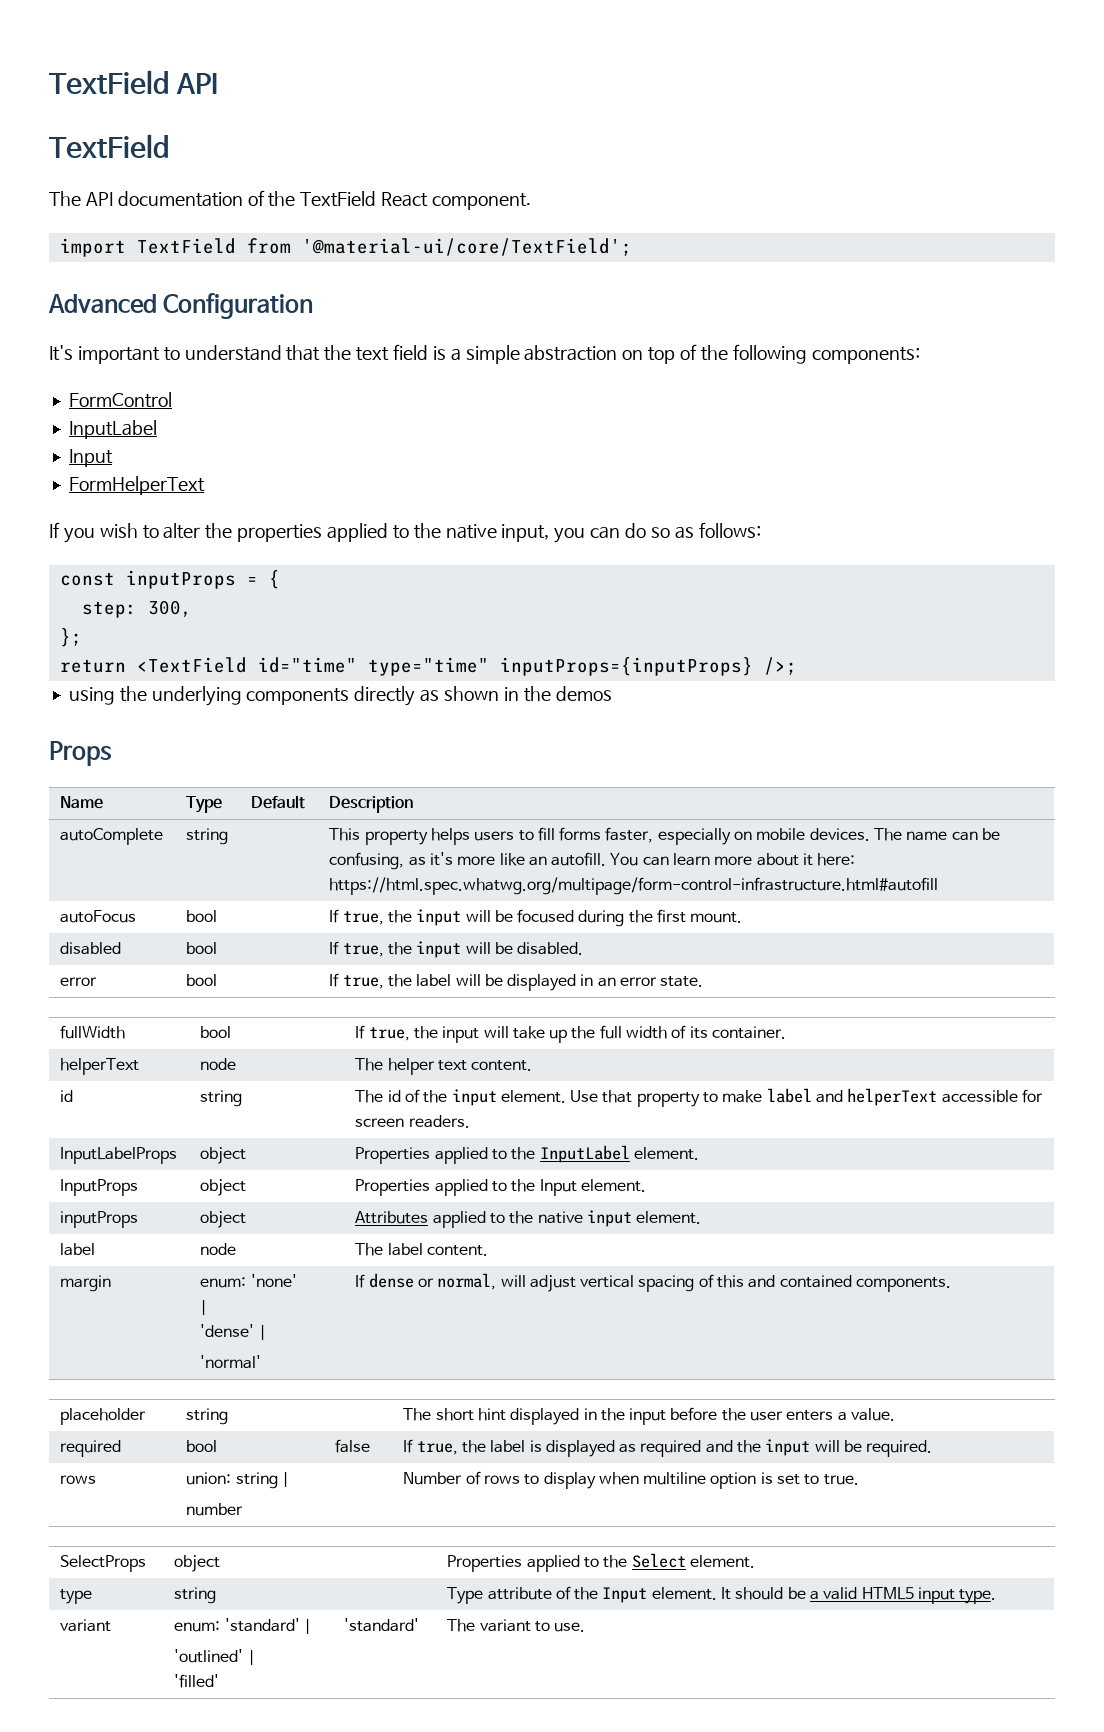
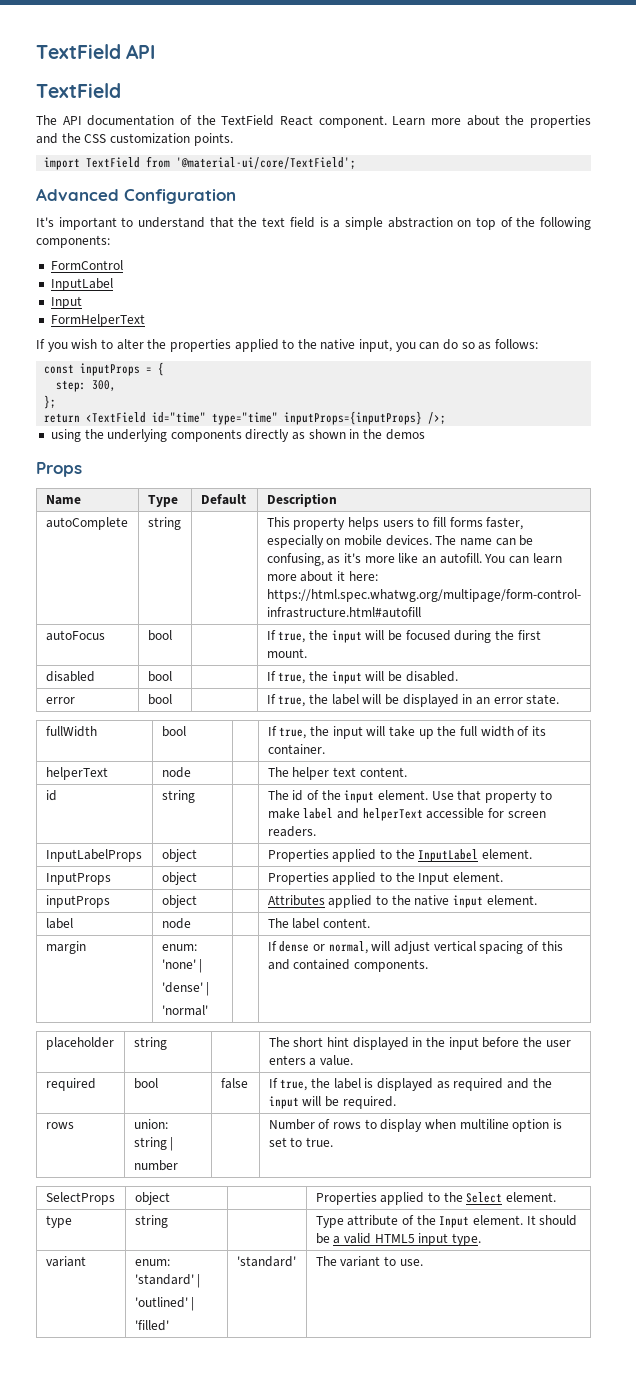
(532, 201) none -> [392,115,591,128] [36,133,233,146] Learn more about the properties and the CSS customization points.

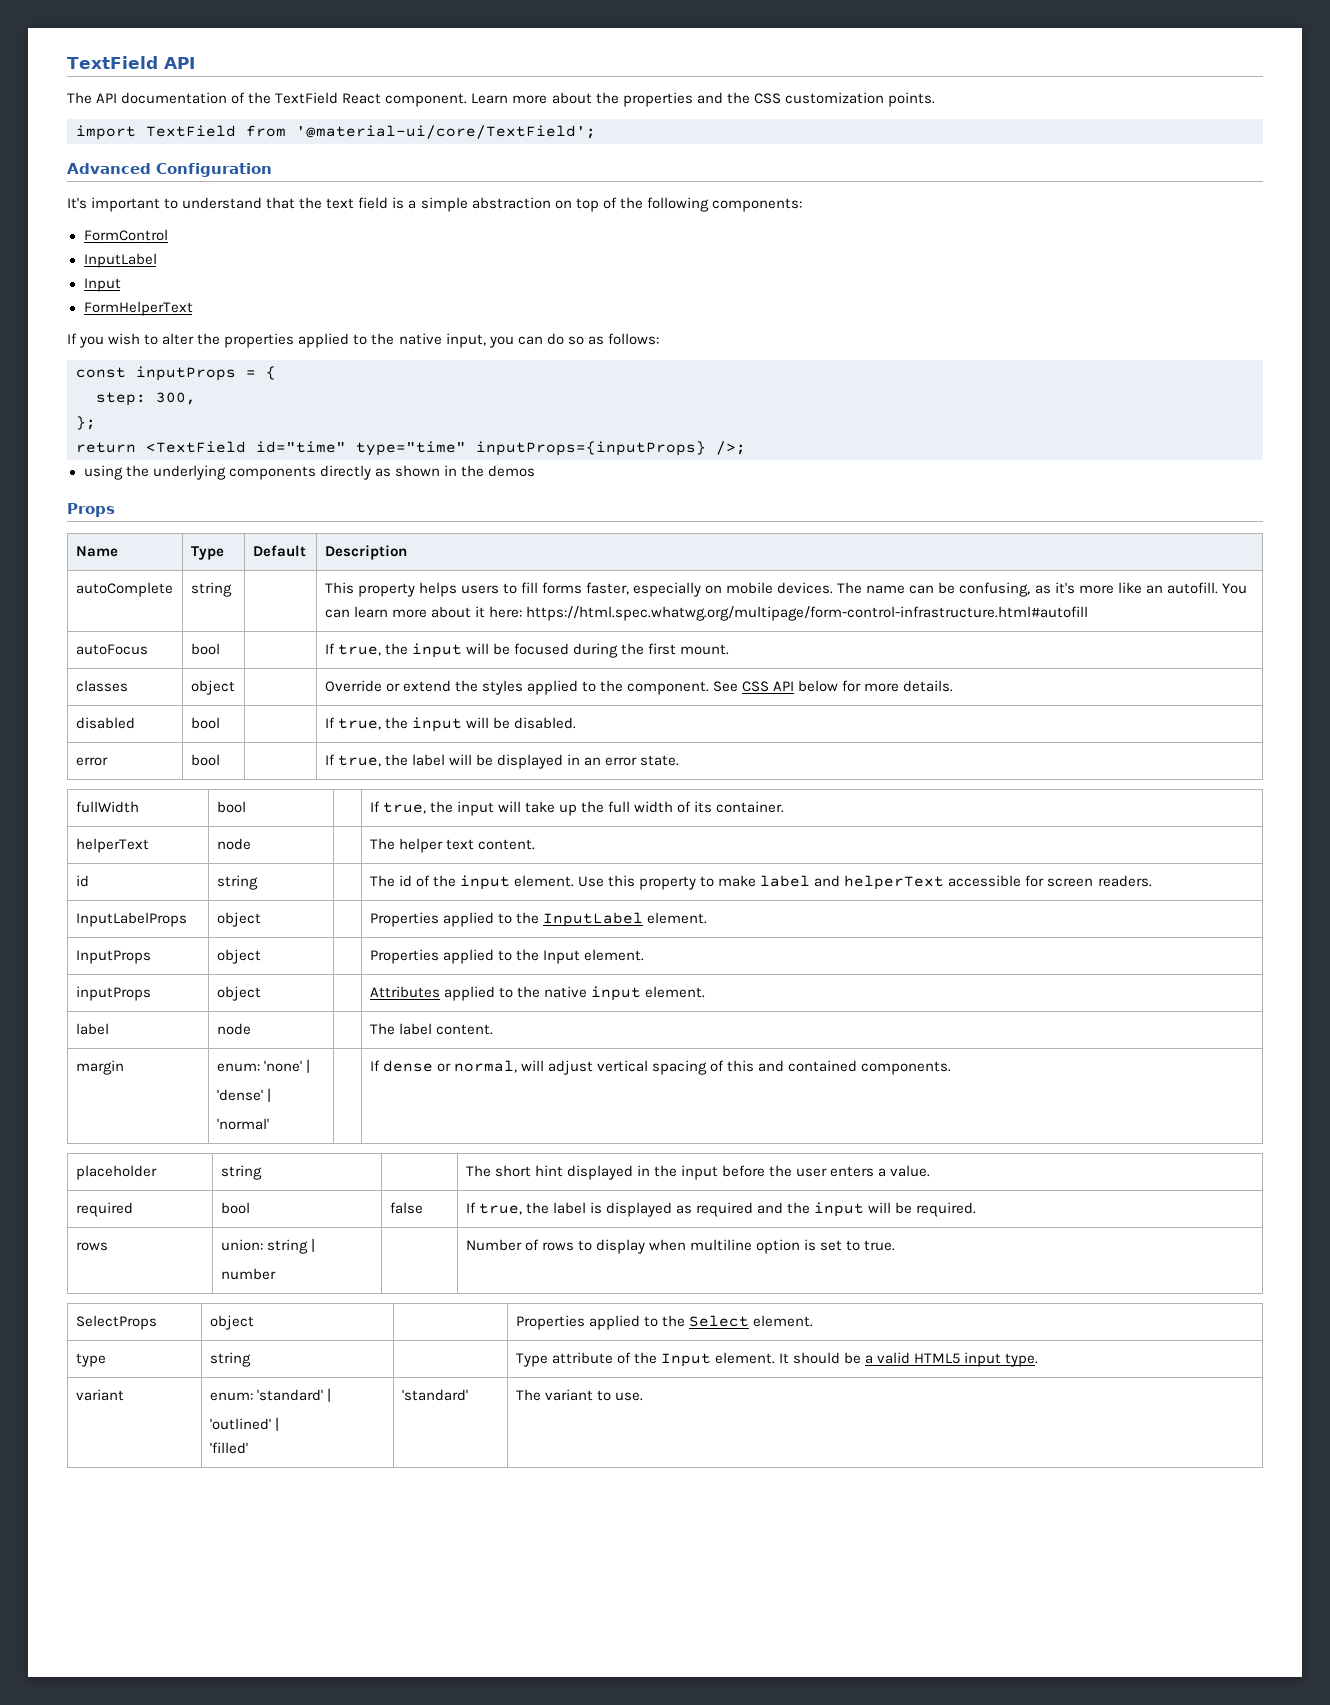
[36,83,121,98] // TextField -> (195, 63) none
(307, 653) none -> [75,680,128,692] [190,680,235,695] [324,680,954,695] // classes | object | | Override or extend the styles applied to the component. See CSS API below for more details.
[457,790,482,801] that -> [608,875,636,887] this

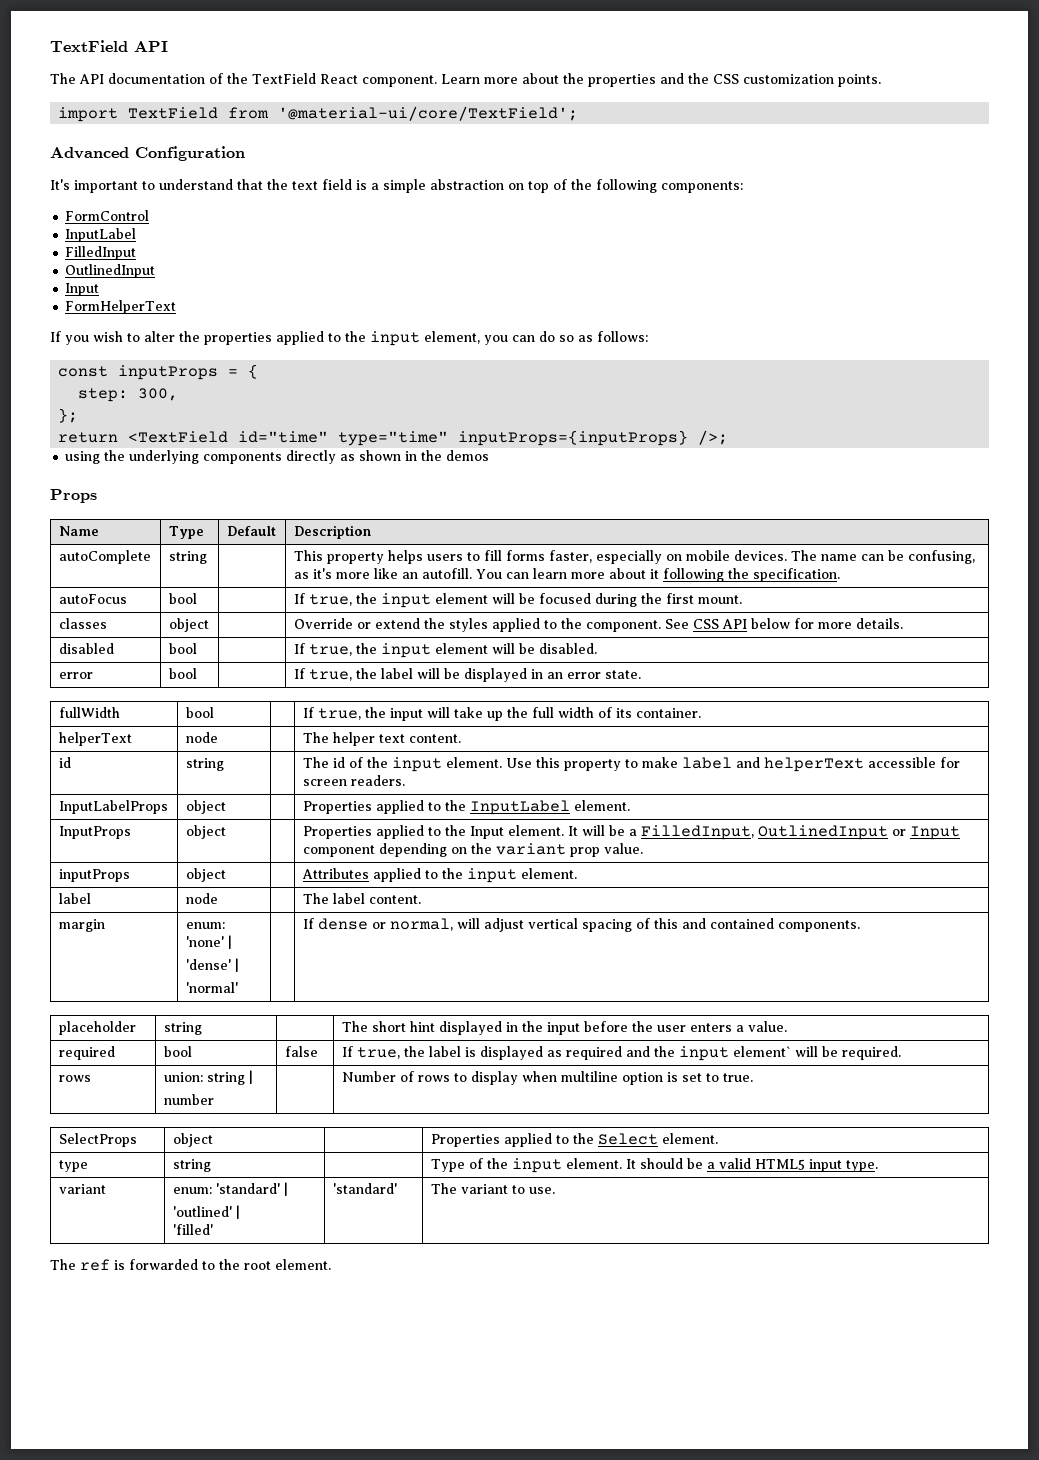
(157, 260) none -> [65,246,137,260] [65,264,156,278] // FilledInput // OutlinedInput
[398,333,486,348] native input, -> [370,331,480,346] input element,
[488,606,1088,621] here: https://html.spec.whatwg.org/multipage/form-control-infrastructure.html#autofill -> [662,568,840,582] following the specification.
(462, 650) none -> [434,593,488,604] element
(462, 724) none -> [434,643,488,654] element
(644, 955) none -> [567,825,960,840] [302,843,643,857] It will be a FilledInput, OutlinedInput or Input component depending on the variant prop value.
[543,986,587,998] native -> (463, 873) none
(865, 1209) none -> [732,1046,791,1057] element`
[551,1352,711,1367] attribute of the Input -> [468,1158,562,1173] of the input
(643, 1396) none -> [50,1259,331,1271] // The ref is forwarded to the root element.

